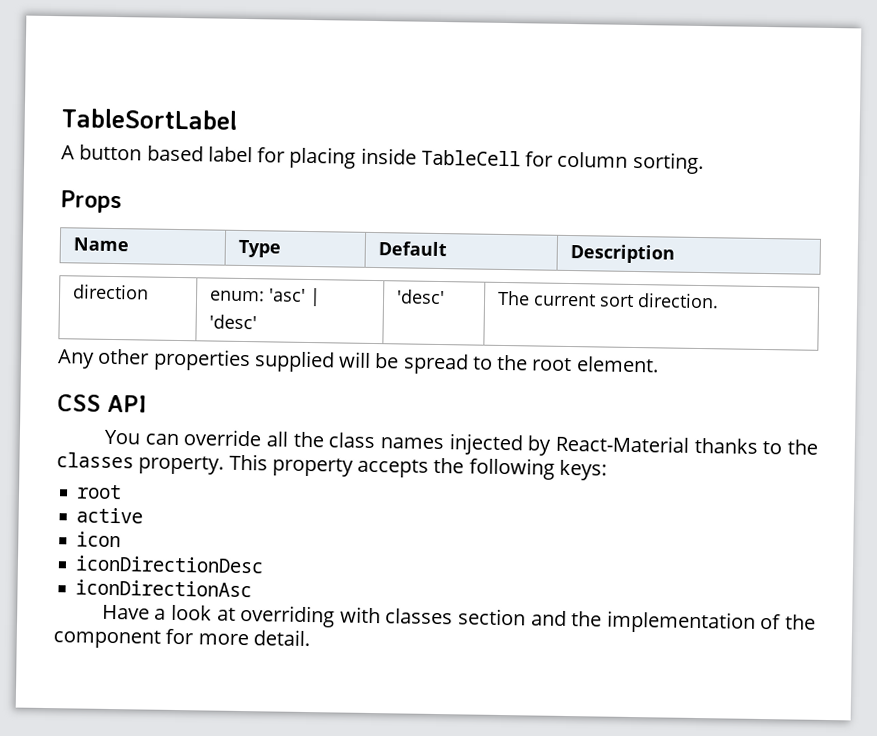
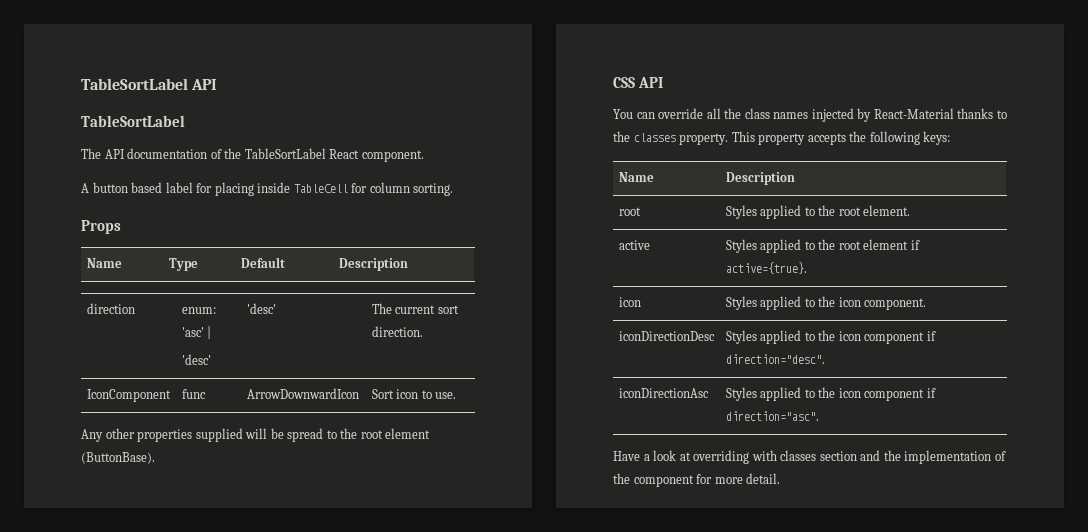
[61,108,237,130] TableSortLabel -> [81,78,218,90] [81,115,185,127] [81,148,424,162] TableSortLabel API // TableSortLabel // The API documentation of the TableSortLabel React component.
(720, 301) none -> [86,389,171,402] [181,389,206,399] [246,388,359,399] [371,389,457,399] // IconComponent | func | ArrowDownwardIcon | Sort icon to use.
[575,356,659,373] element. -> [385,428,431,439] [81,452,155,464] element (ButtonBase).
[76,484,123,500] [76,507,144,524] [76,531,122,548] [75,555,265,574] [75,579,253,598] // root // active // icon // iconDirectionDesc // iconDirectionAsc -> [618,172,654,182] [725,172,795,185] [618,207,641,216] [725,205,911,219] [618,240,650,250] [725,239,920,253] [725,262,807,274] [618,297,641,307] [725,296,927,310] [618,331,715,341] [725,330,936,344] [725,354,825,364] [618,388,709,398] [725,387,936,401] [725,411,819,421] // Name | Description // root | Styles applied to the root element. // active | Styles applied to the root element if active={true}. // icon | Styles applied to the icon component. // iconDirectionDesc | Styles applied to the icon component if direction="desc". // iconDirectionAsc | Styles applied to the icon component if direction="asc".

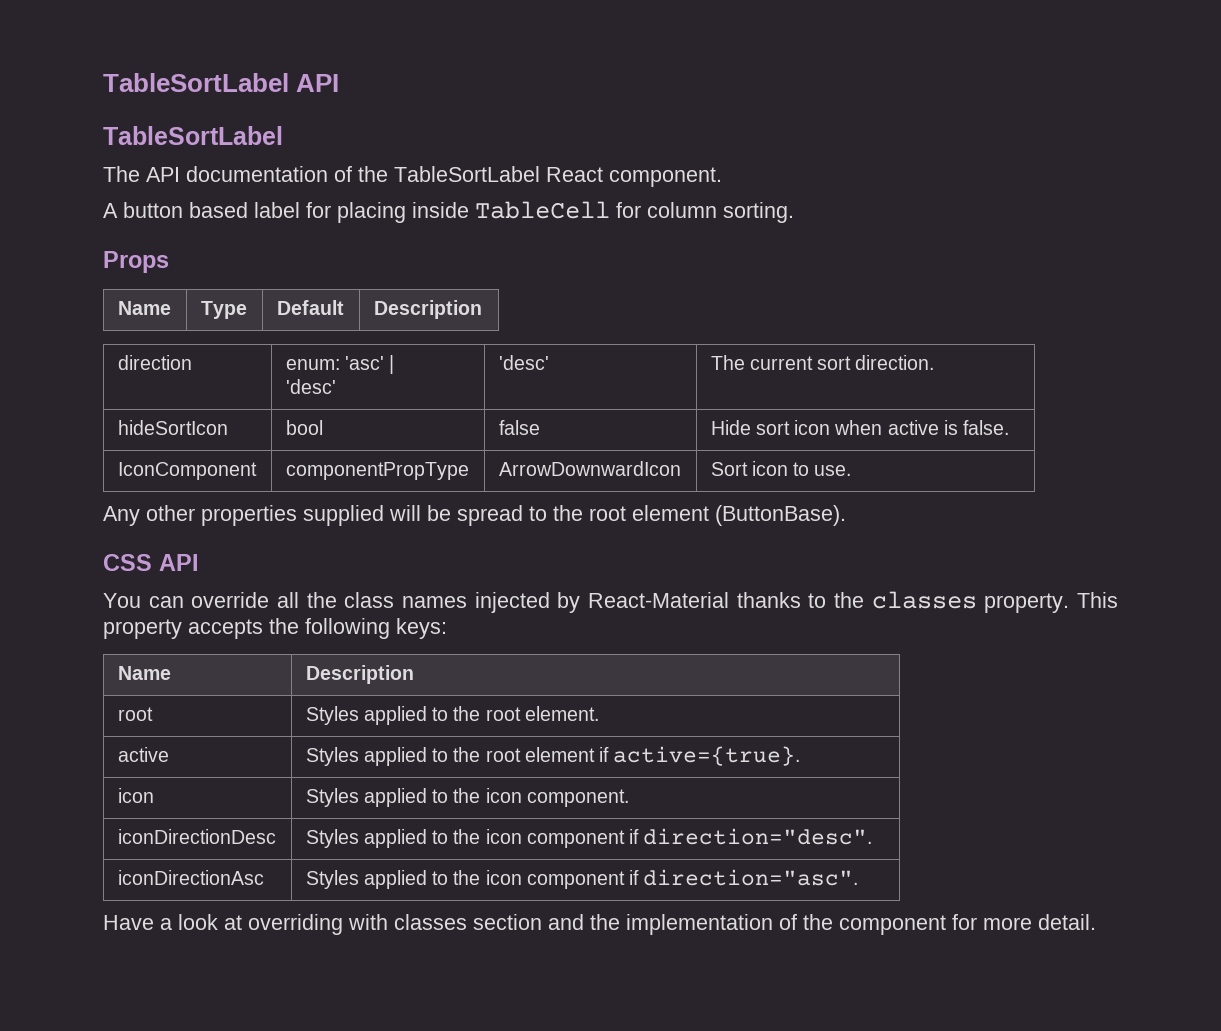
(423, 331) none -> [117,420,228,435] [285,420,323,435] [498,420,540,435] [710,420,1010,435] // hideSortIcon | bool | false | Hide sort icon when active is false.
[181,389,206,399] func -> [285,462,469,480] componentPropType

